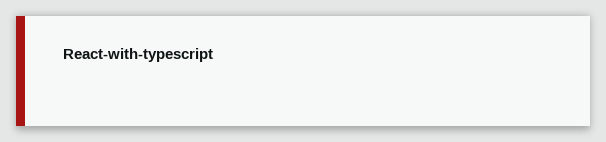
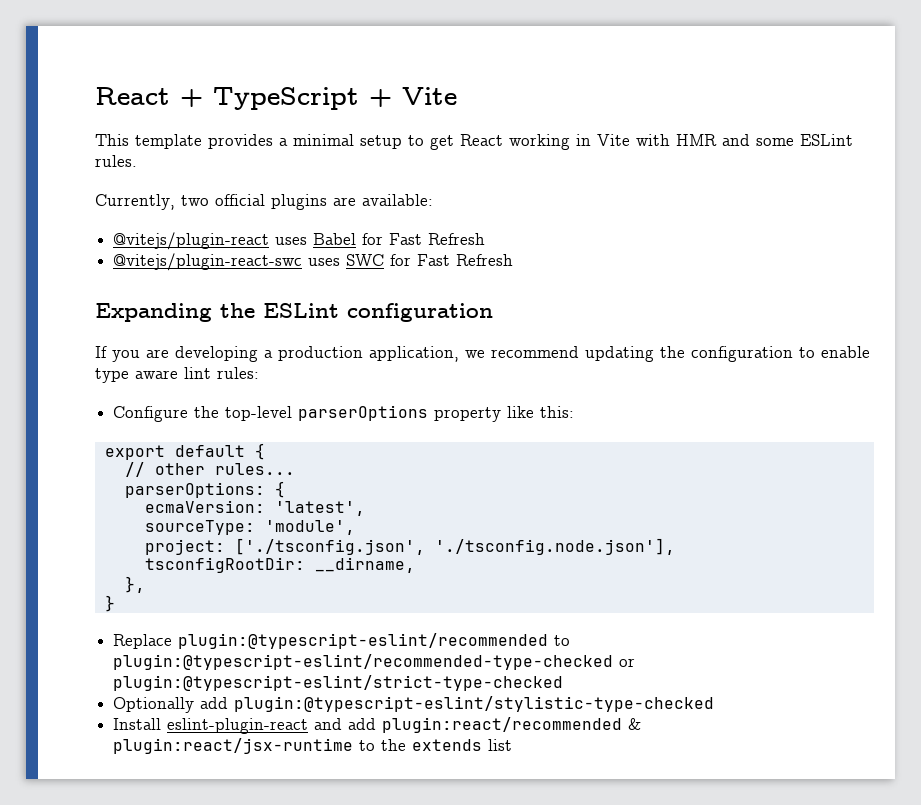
[63,48,213,62] React-with-typescript -> [95,87,457,110] [95,134,853,150] [95,155,137,167] [95,194,433,210] [113,232,486,250] [113,253,514,271] [95,303,493,322] [95,346,870,362] [95,367,259,383] [113,405,575,422] [104,443,265,460] [124,462,295,477] [124,481,285,498] [144,500,365,516] [144,520,355,535] [144,538,675,555] [144,557,415,573] [124,576,145,593] [104,595,115,612] [113,633,571,649] [113,654,636,670] [113,675,564,691] [113,696,715,713] [113,717,642,734] [113,738,513,754] React + TypeScript + Vite // This template provides a minimal setup to get React working in Vite with HMR and some ESLint rules. // Currently, two official plugins are available: // @vitejs/plugin-react uses Babel for Fast Refresh // @vitejs/plugin-react-swc uses SWC for Fast Refresh // Expanding the ESLint configuration // If you are developing a production application, we recommend updating the configuration to enable type aware lint rules: // Configure the top-level parserOptions property like this: // export default { // // other rules... // parserOptions: { // ecmaVersion: 'latest', // sourceType: 'module', // project: ['./tsconfig.json', './tsconfig.node.json'], // tsconfigRootDir: __dirname, // }, // } // Replace plugin:@typescript-eslint/recommended to plugin:@typescript-eslint/recommended-type-checked or plugin:@typescript-eslint/strict-type-checked // Optionally add plugin:@typescript-eslint/stylistic-type-checked // Install eslint-plugin-react and add plugin:react/recommended & plugin:react/jsx-runtime to the extends list

